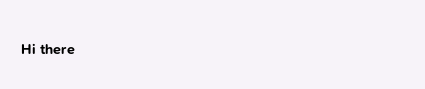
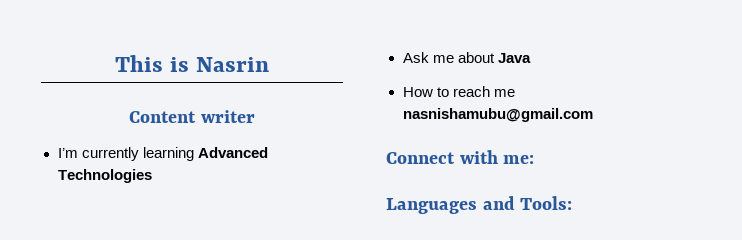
[21,43,75,55] Hi there -> [115,55,269,72] [129,110,255,123] [57,147,268,161] [57,169,152,183] [402,52,531,63] [402,86,515,97] [402,108,593,122] [386,150,535,164] [386,196,573,214] This is Nasrin // Content writer // I’m currently learning Advanced Technologies // Ask me about Java // How to reach me nasnishamubu@gmail.com // Connect with me: // Languages and Tools:

